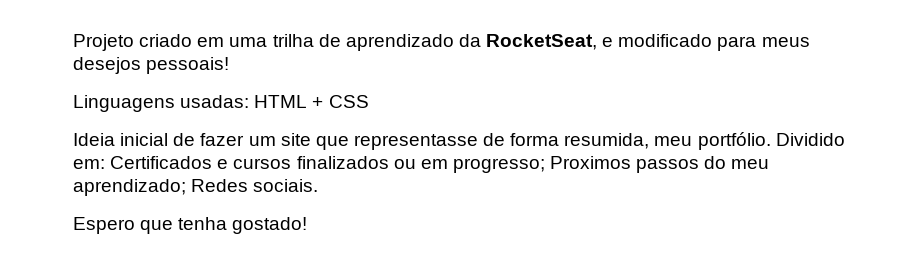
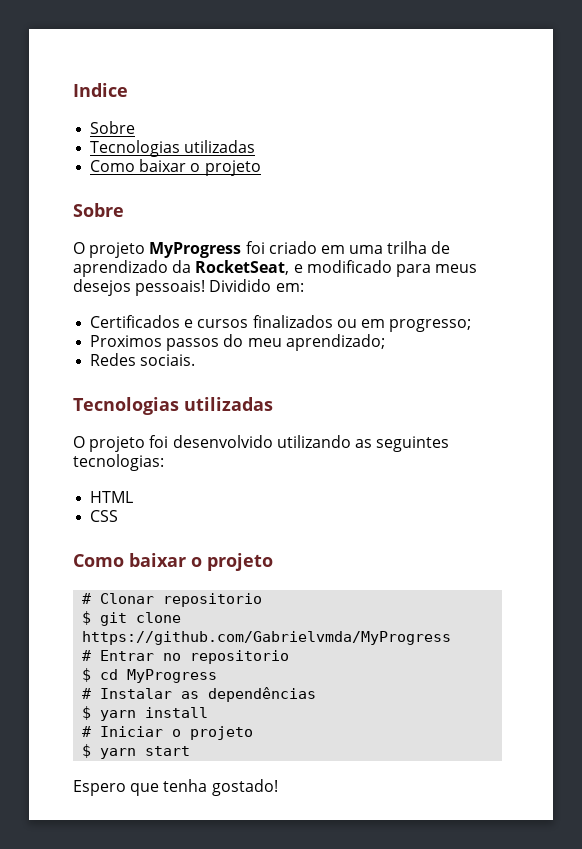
[73,34,134,51] Projeto -> [73,83,128,97] [90,121,136,134] [90,140,256,157] [90,159,261,176] [73,203,124,217] [73,241,265,258] Indice // Sobre // Tecnologias utilizadas // Como baixar o projeto // Sobre // O projeto MyProgress foi
[73,95,369,112] [73,132,771,150] // Linguagens usadas: HTML + CSS // Ideia inicial de fazer um site que representasse de forma resumida, meu portfólio. -> (206, 288) none
(105, 164) none -> (304, 287) //
(545, 165) none -> (472, 325) //
(186, 187) none -> (385, 342) //
(319, 185) none -> [73,397,273,415] [73,435,450,452] [73,454,164,471] [90,491,134,503] [90,510,119,522] [73,553,273,571] [82,593,263,607] [82,611,182,626] [82,631,452,645] [82,650,290,664] [82,668,218,683] [82,687,317,702] [82,706,209,721] [82,726,254,740] [82,744,191,759] // Tecnologias utilizadas // O projeto foi desenvolvido utilizando as seguintes tecnologias: // HTML // CSS // Como baixar o projeto // # Clonar repositorio // $ git clone https://github.com/Gabrielvmda/MyProgress // # Entrar no repositorio // $ cd MyProgress // # Instalar as dependências // $ yarn install // # Iniciar o projeto // $ yarn start

